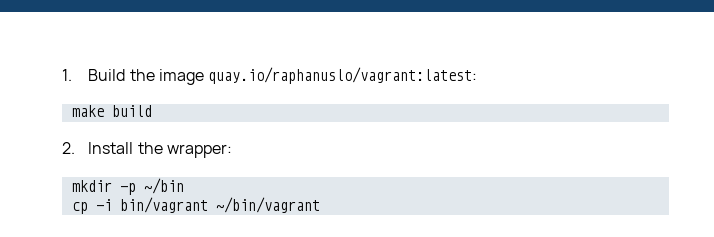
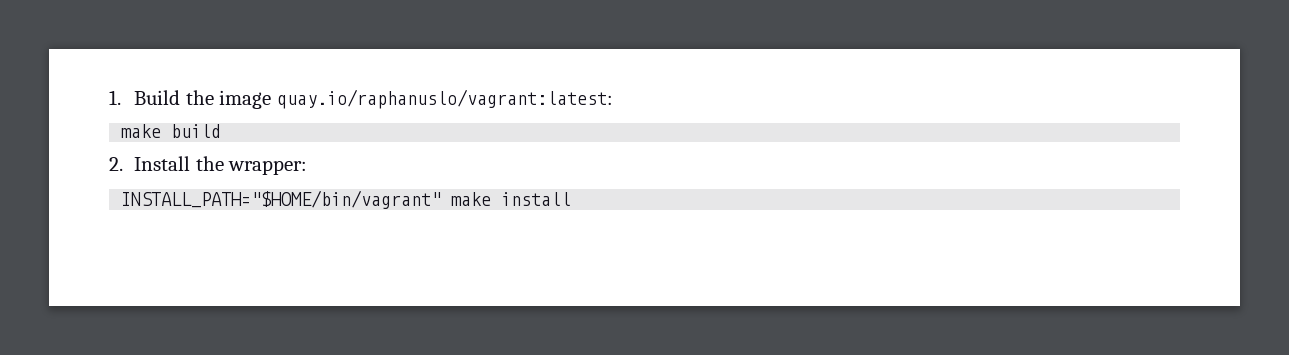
[71,178,184,195] [71,197,320,214] mkdir -p ~/bin // cp -i bin/vagrant ~/bin/vagrant -> [121,190,572,209] INSTALL_PATH="$HOME/bin/vagrant" make install

